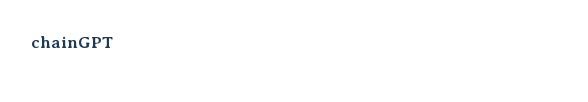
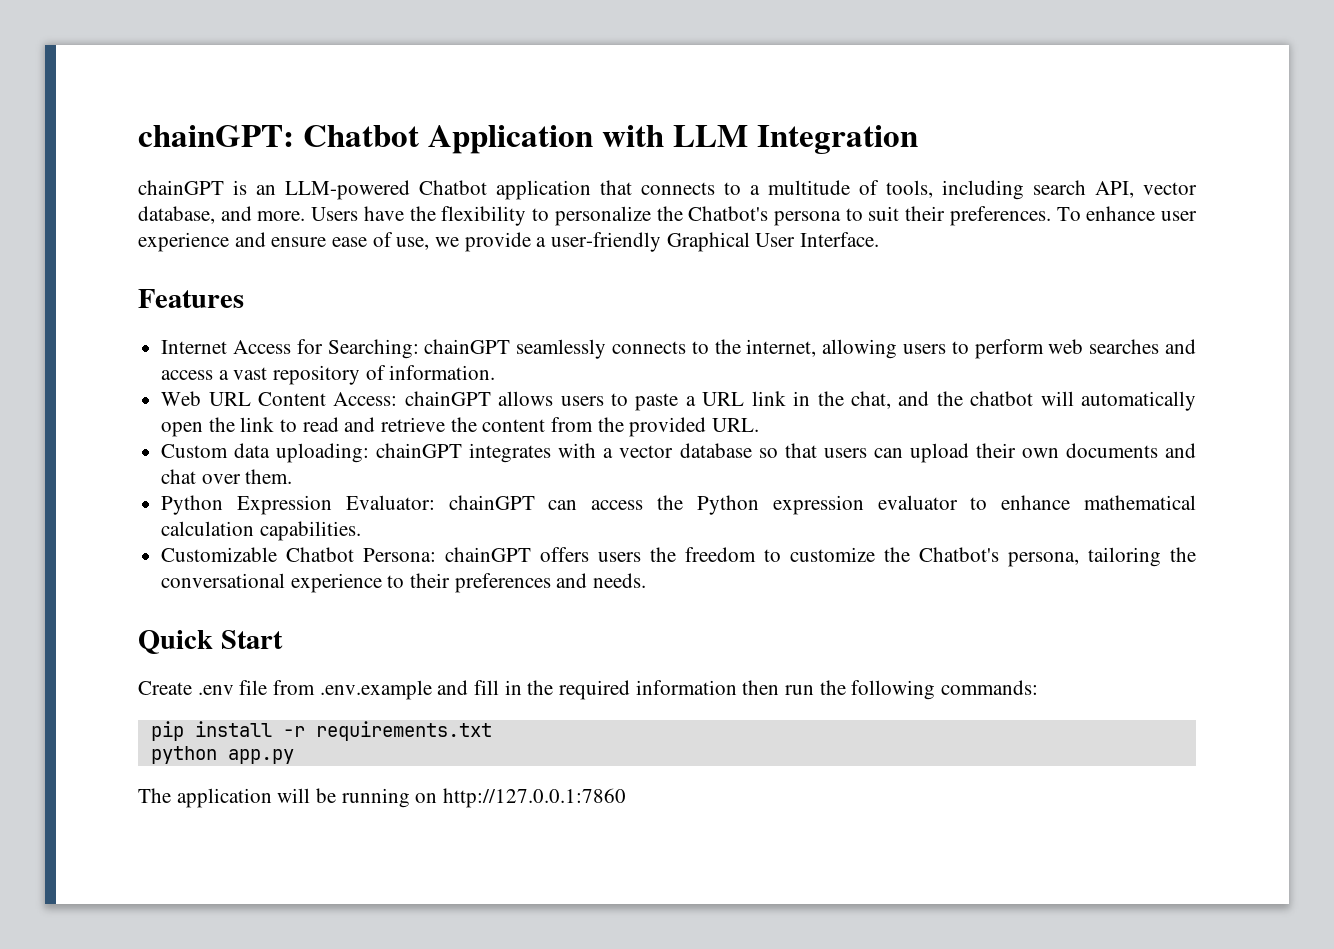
[31,36,113,48] chainGPT -> [138,125,918,154] [138,180,1197,200] [138,206,1197,226] [138,232,880,252] [138,289,244,308] [161,339,1196,359] [161,365,496,385] [161,391,1196,411] [161,417,760,437] [161,443,1196,463] [161,469,293,484] [161,495,1197,515] [161,521,361,541] [161,547,1196,567] [161,573,647,593] [138,630,283,654] [138,680,1039,700] [150,721,492,741] [150,746,294,764] [138,788,627,808] chainGPT: Chatbot Application with LLM Integration // chainGPT is an LLM-powered Chatbot application that connects to a multitude of tools, including search API, vector database, and more. Users have the flexibility to personalize the Chatbot's persona to suit their preferences. To enhance user experience and ensure ease of use, we provide a user-friendly Graphical User Interface. // Features // Internet Access for Searching: chainGPT seamlessly connects to the internet, allowing users to perform web searches and access a vast repository of information. // Web URL Content Access: chainGPT allows users to paste a URL link in the chat, and the chatbot will automatically open the link to read and retrieve the content from the provided URL. // Custom data uploading: chainGPT integrates with a vector database so that users can upload their own documents and chat over them. // Python Expression Evaluator: chainGPT can access the Python expression evaluator to enhance mathematical calculation capabilities. // Customizable Chatbot Persona: chainGPT offers users the freedom to customize the Chatbot's persona, tailoring the conversational experience to their preferences and needs. // Quick Start // Create .env file from .env.example and fill in the required information then run the following commands: // pip install -r requirements.txt // python app.py // The application will be running on http://127.0.0.1:7860

